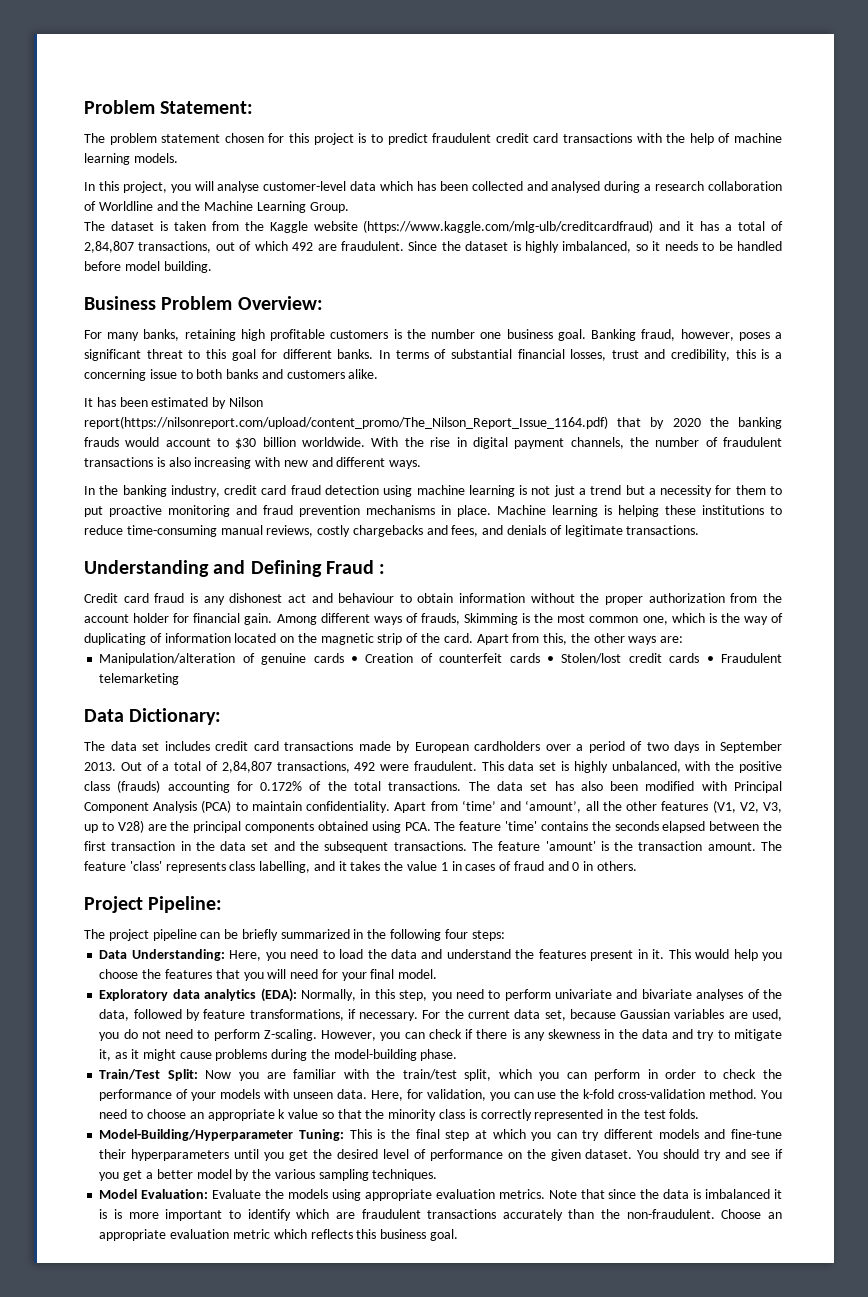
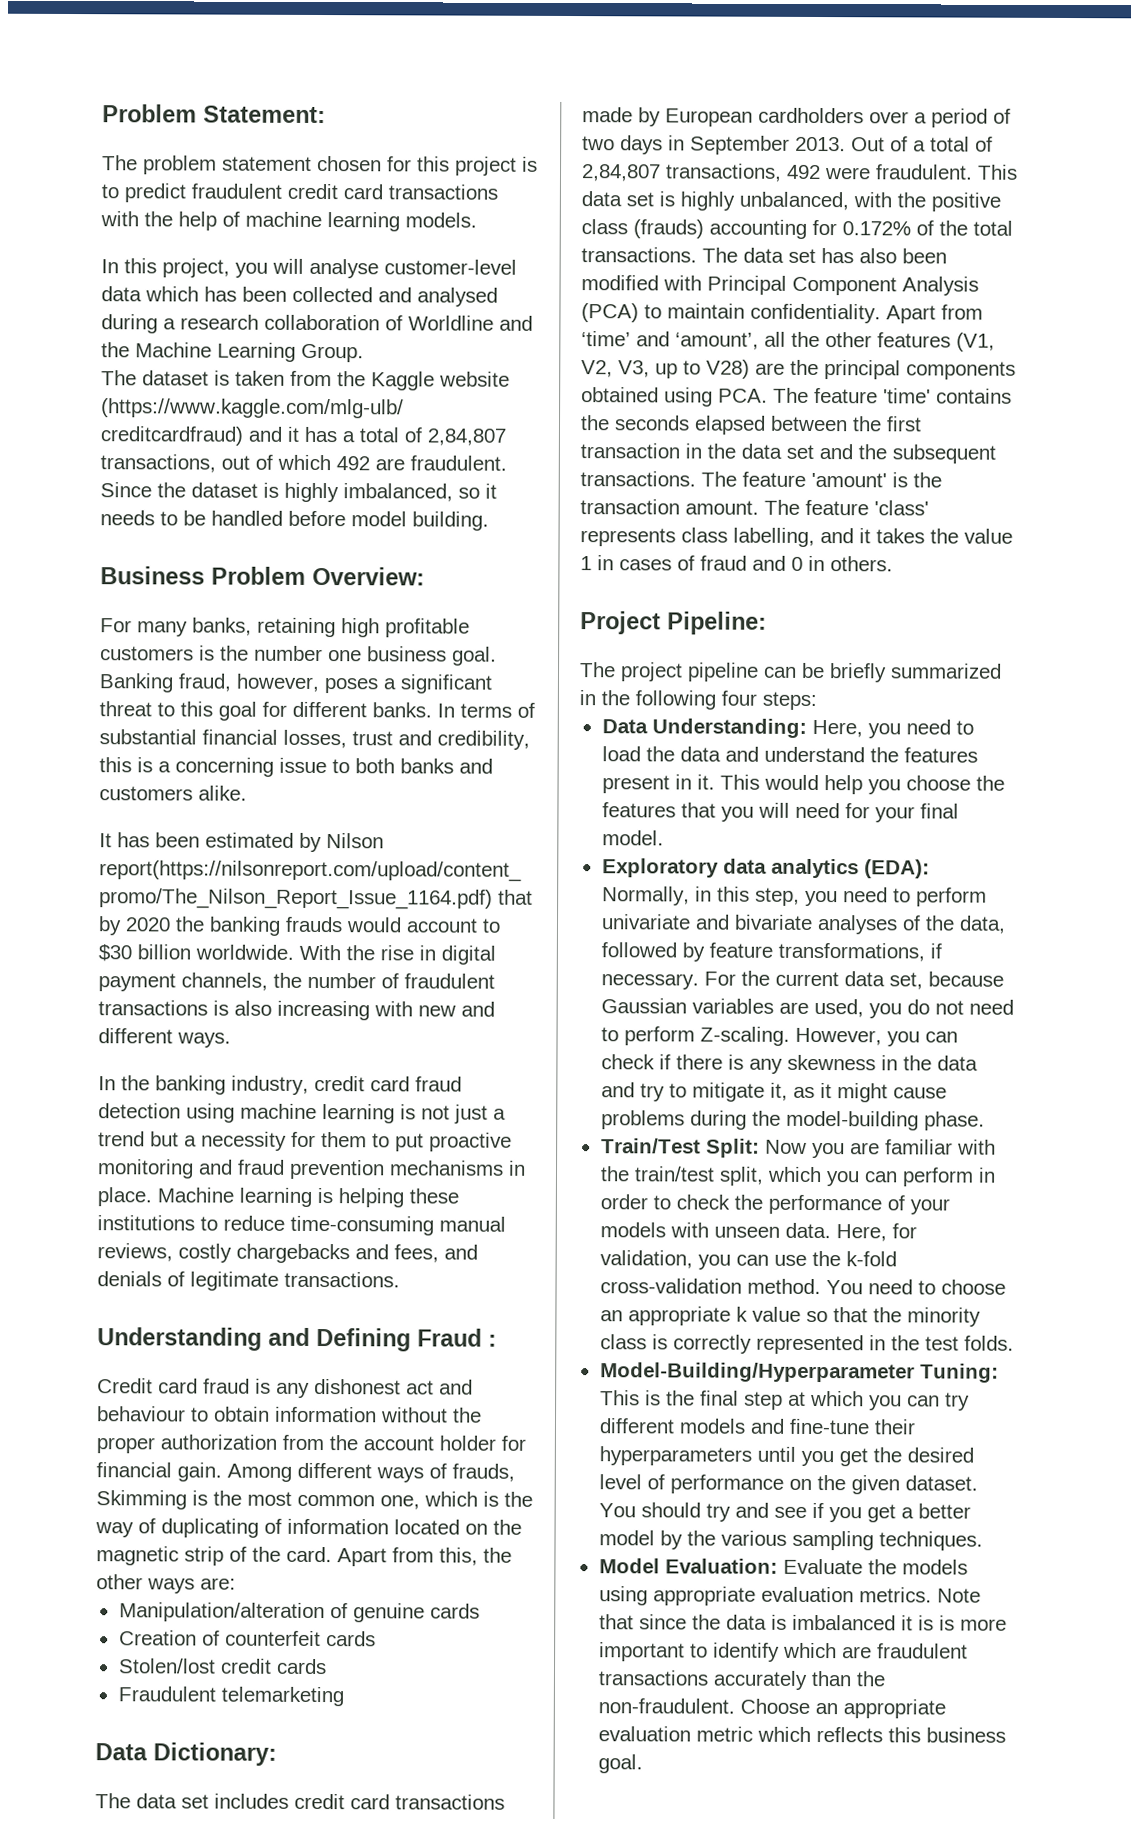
[351,656,358,663] • -> (480, 1611) //
[546,656,554,663] • -> (376, 1639) //
[706,656,714,663] • -> (327, 1666) //

